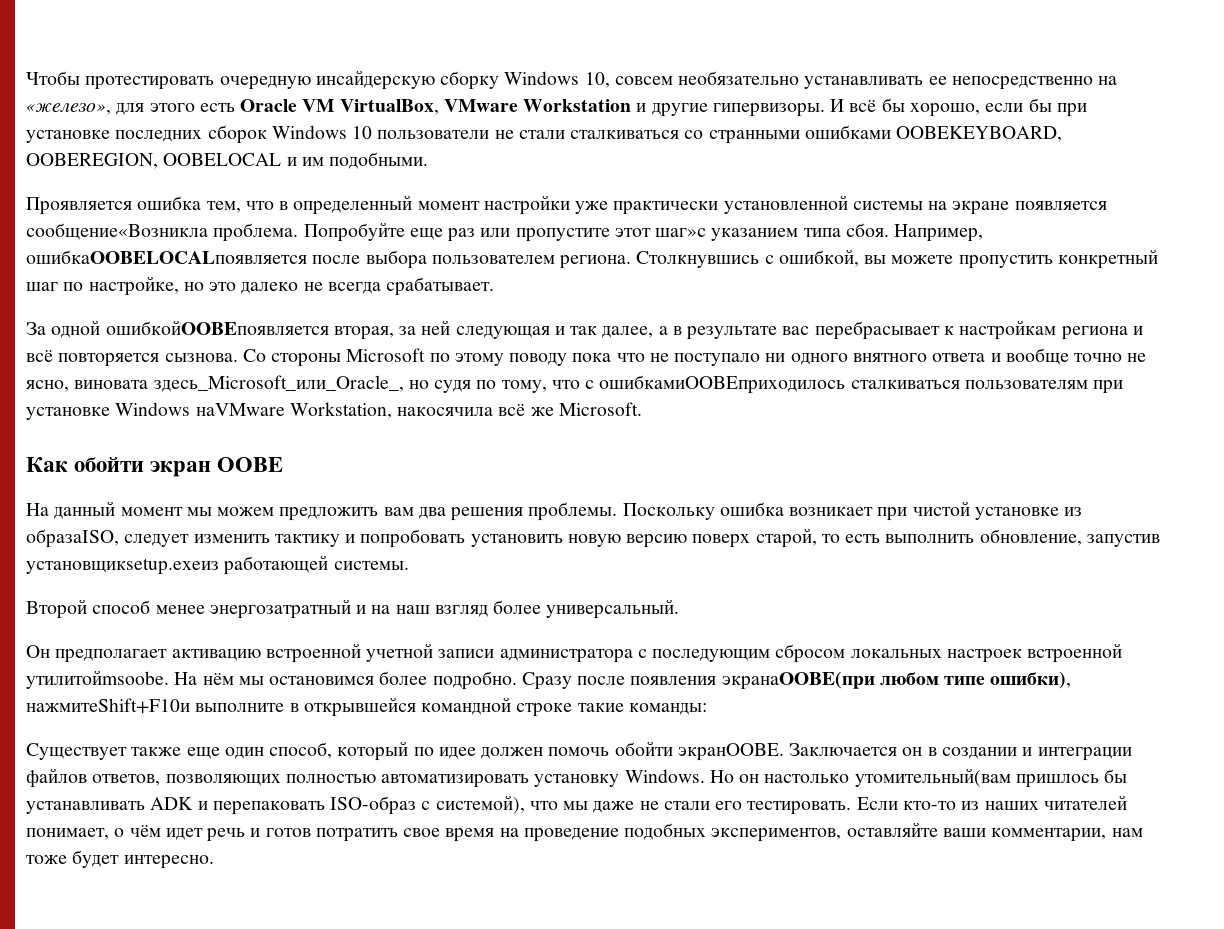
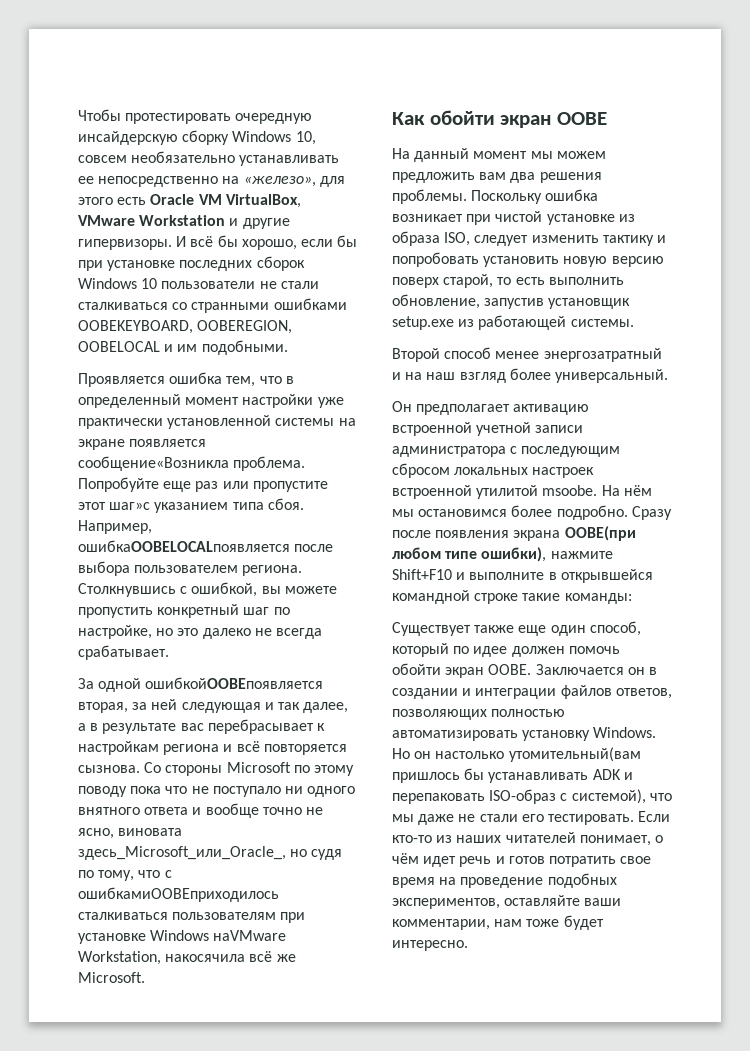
[26,529,119,548] образаISO, -> [392,231,471,246] образа ISO,
[26,558,219,575] установщикsetup.exeиз -> [548,298,631,309] [392,316,475,330] установщик setup.exe из
[26,670,169,689] утилитойmsoobe. -> [476,485,598,499] утилитой msoobe.
[721,671,875,690] экранаOOBE(при -> [513,526,636,541] экрана OOBE(при
[26,698,190,714] нажмитеShift+F10и -> [550,551,613,559] [392,569,466,580] нажмите Shift+F10 и
[677,743,784,761] экранOOBE. -> [445,664,532,678] экран OOBE.

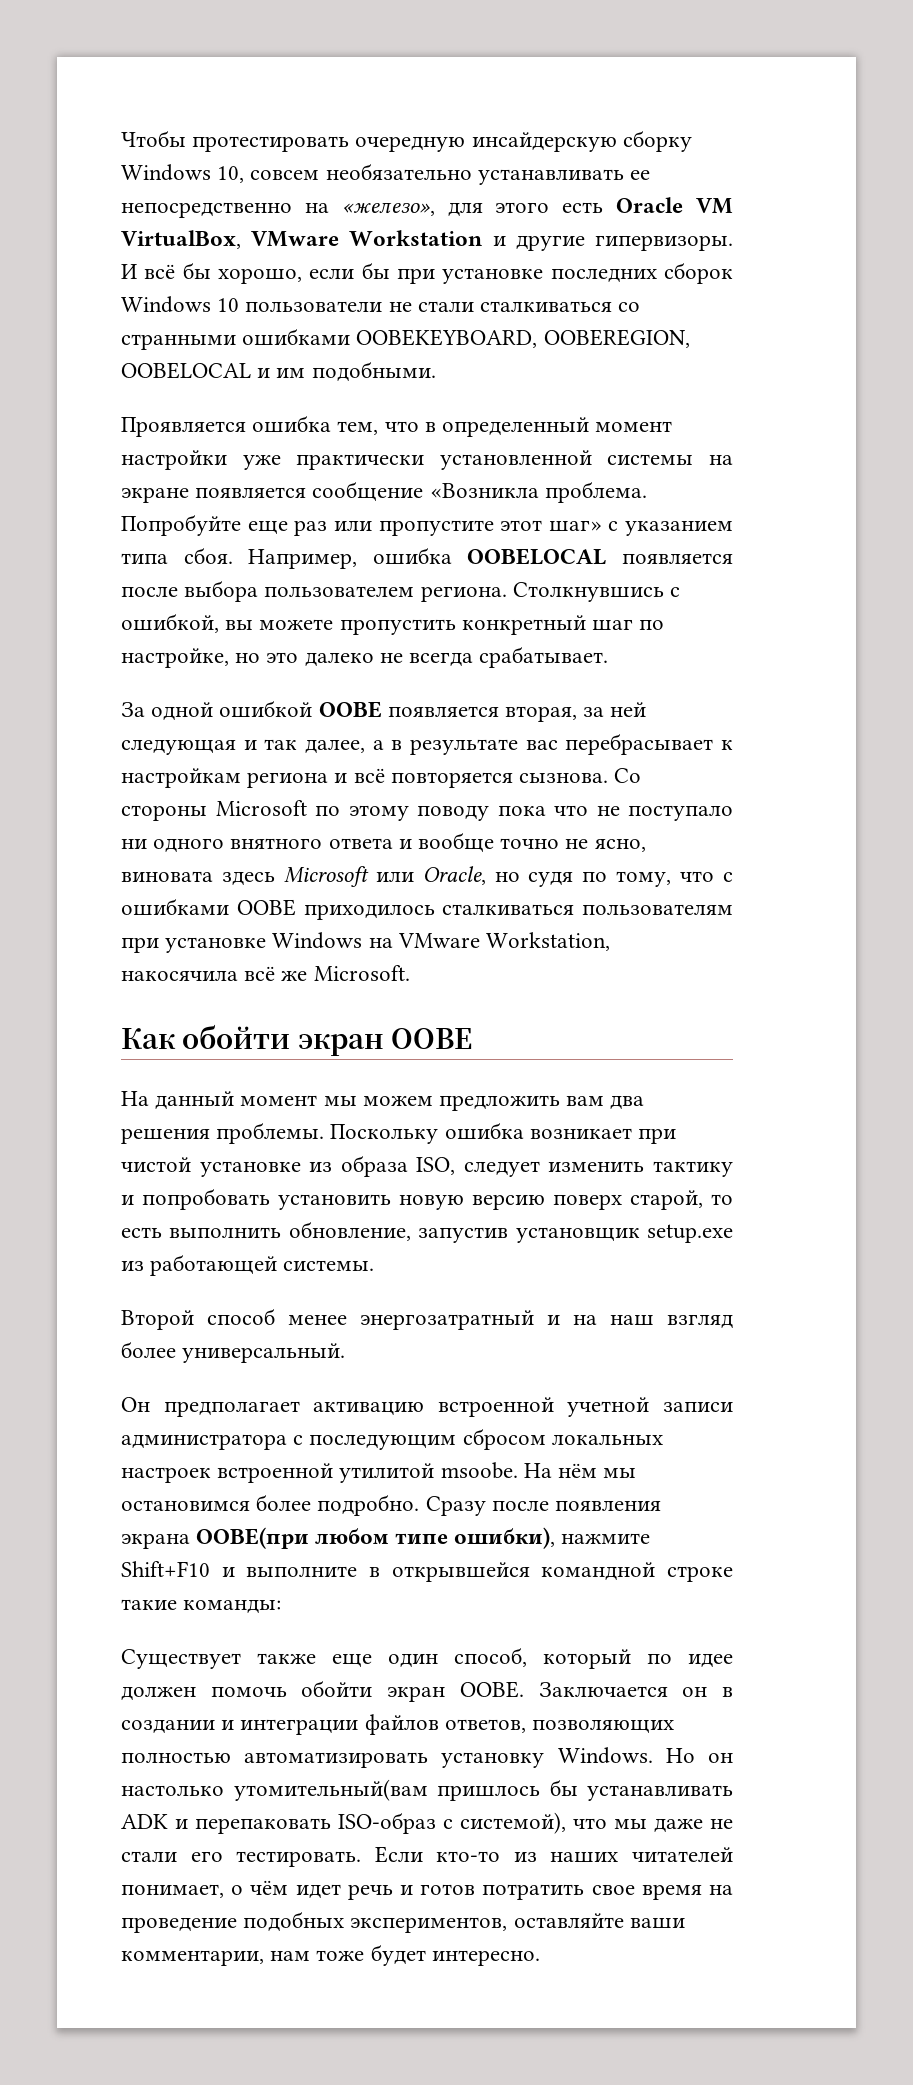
[78,456,229,471] сообщение«Возникла -> [312,481,539,502] сообщение «Возникла
[109,502,151,510] шаг»с -> [548,520,619,532] шаг» с
[78,540,290,552] ошибкаOOBELOCALпоявляется -> [372,547,733,565] ошибка OOBELOCAL появляется
[145,677,324,689] ошибкойOOBEпоявляется -> [219,700,499,718] ошибкой OOBE появляется
[78,846,286,860] здесь_Microsoft_или_Oracle_, -> [221,866,486,887] здесь Microsoft или Oracle,
[78,887,279,902] ошибкамиOOBEприходилось -> [121,898,435,920] ошибками OOBE приходилось
[213,930,287,941] наVMware -> [368,933,480,948] на VMware

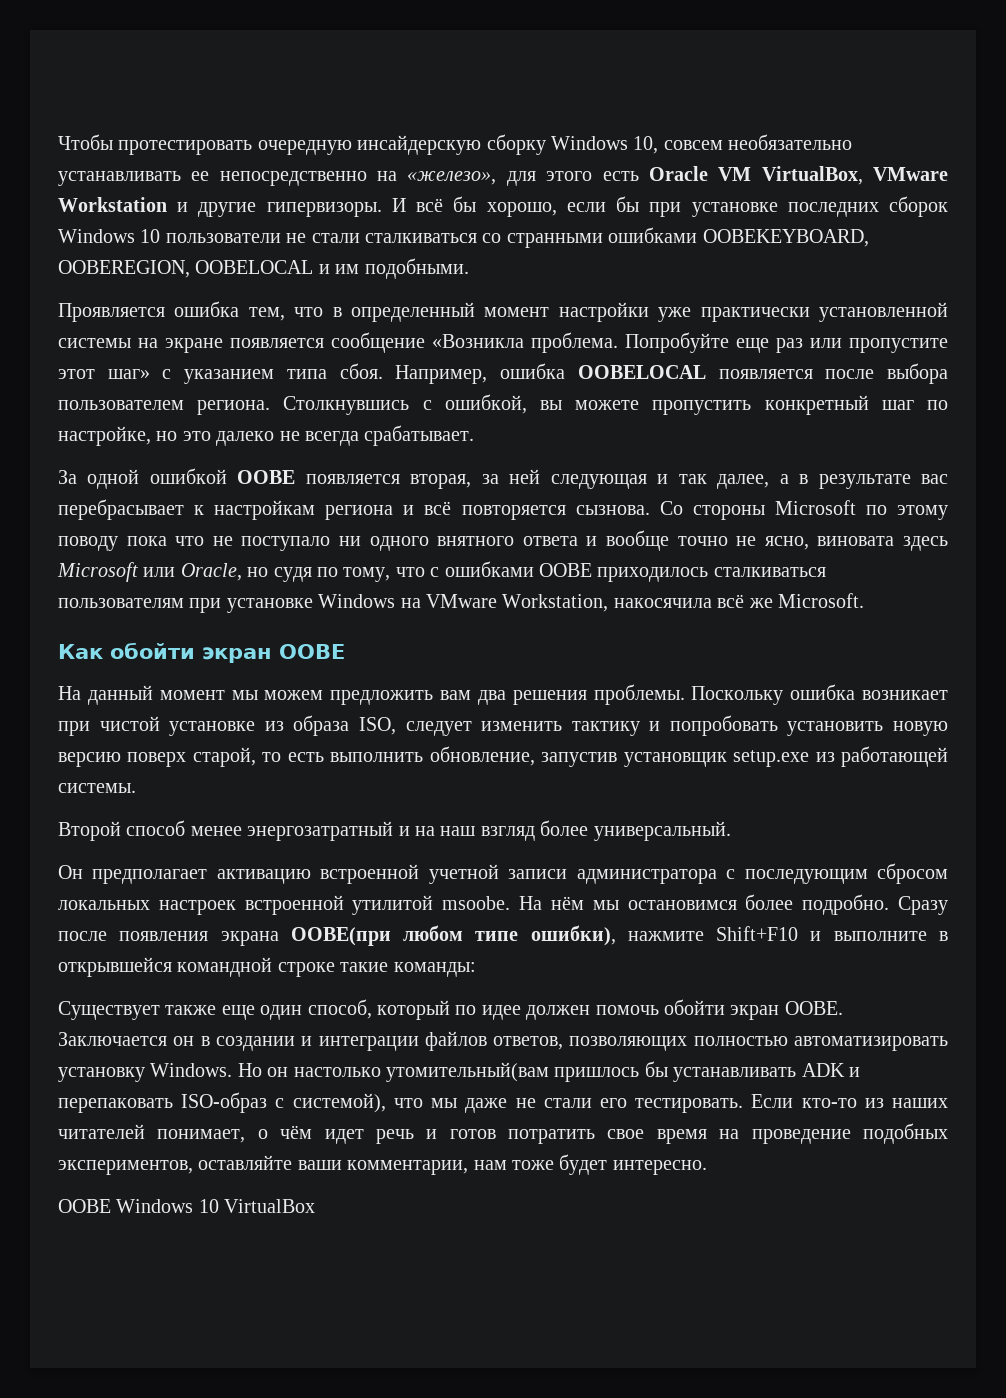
(540, 1958) none -> [58,1199,316,1213] // OOBE Windows 10 VirtualBox

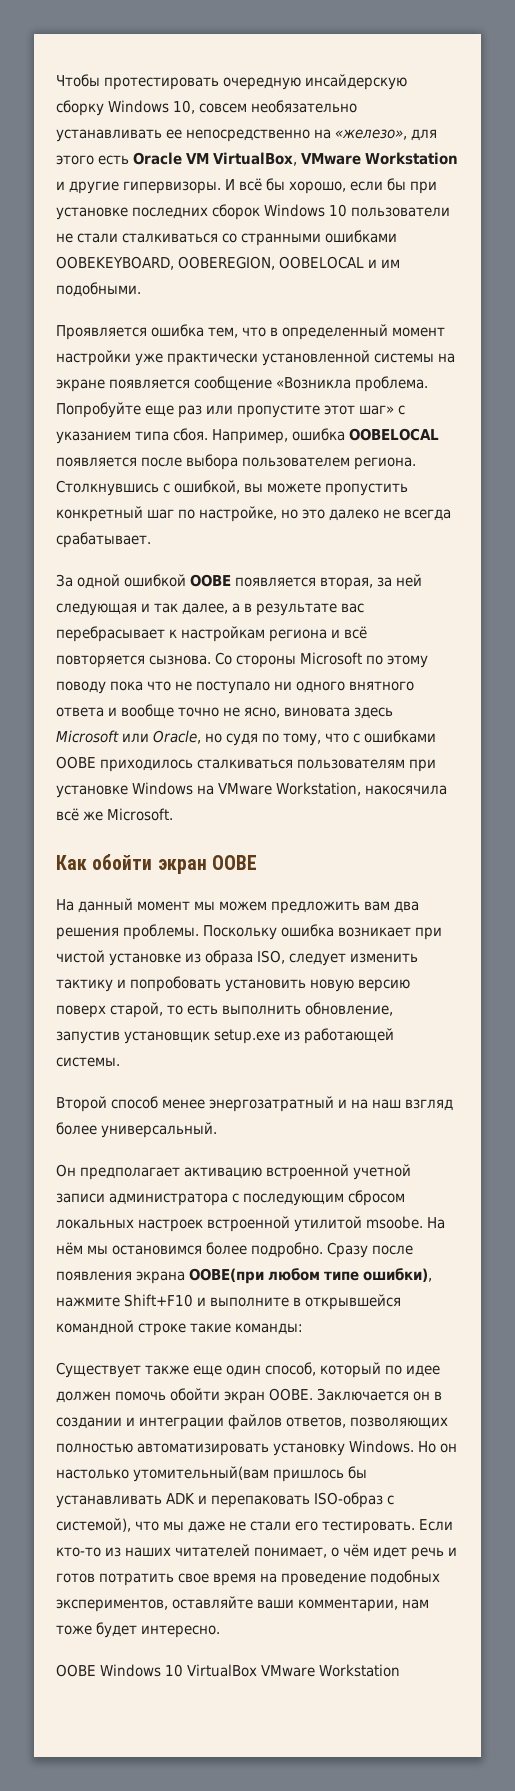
(316, 1206) none -> [261,1664,401,1677] VMware Workstation

